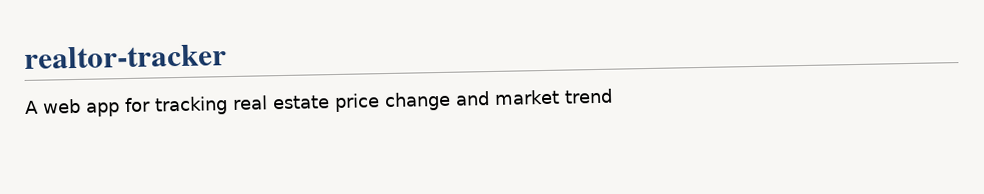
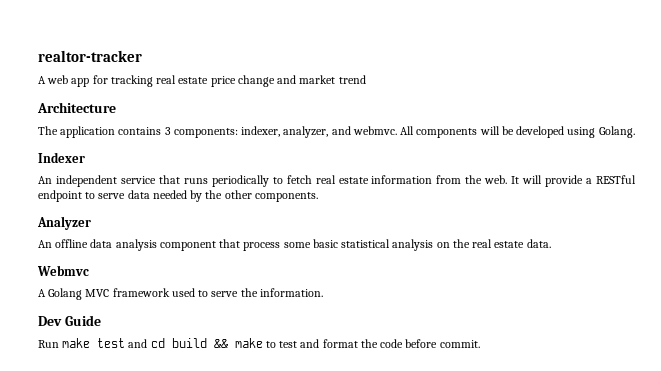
(613, 96) none -> [37,102,116,113] [38,126,635,138] [38,152,85,163] [38,175,636,187] [38,190,318,202] [37,216,91,230] [38,239,551,251] [37,265,89,276] [38,288,323,300] [38,315,101,326] [38,338,480,348] // Architecture // The application contains 3 components: indexer, analyzer, and webmvc. All components will be developed using Golang. // Indexer // An independent service that runs periodically to fetch real estate information from the web. It will provide a RESTful endpoint to serve data needed by the other components. // Analyzer // An offline data analysis component that process some basic statistical analysis on the real estate data. // Webmvc // A Golang MVC framework used to serve the information. // Dev Guide // Run make test and cd build && make to test and format the code before commit.

